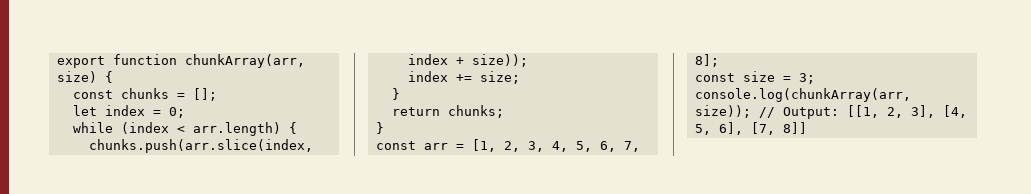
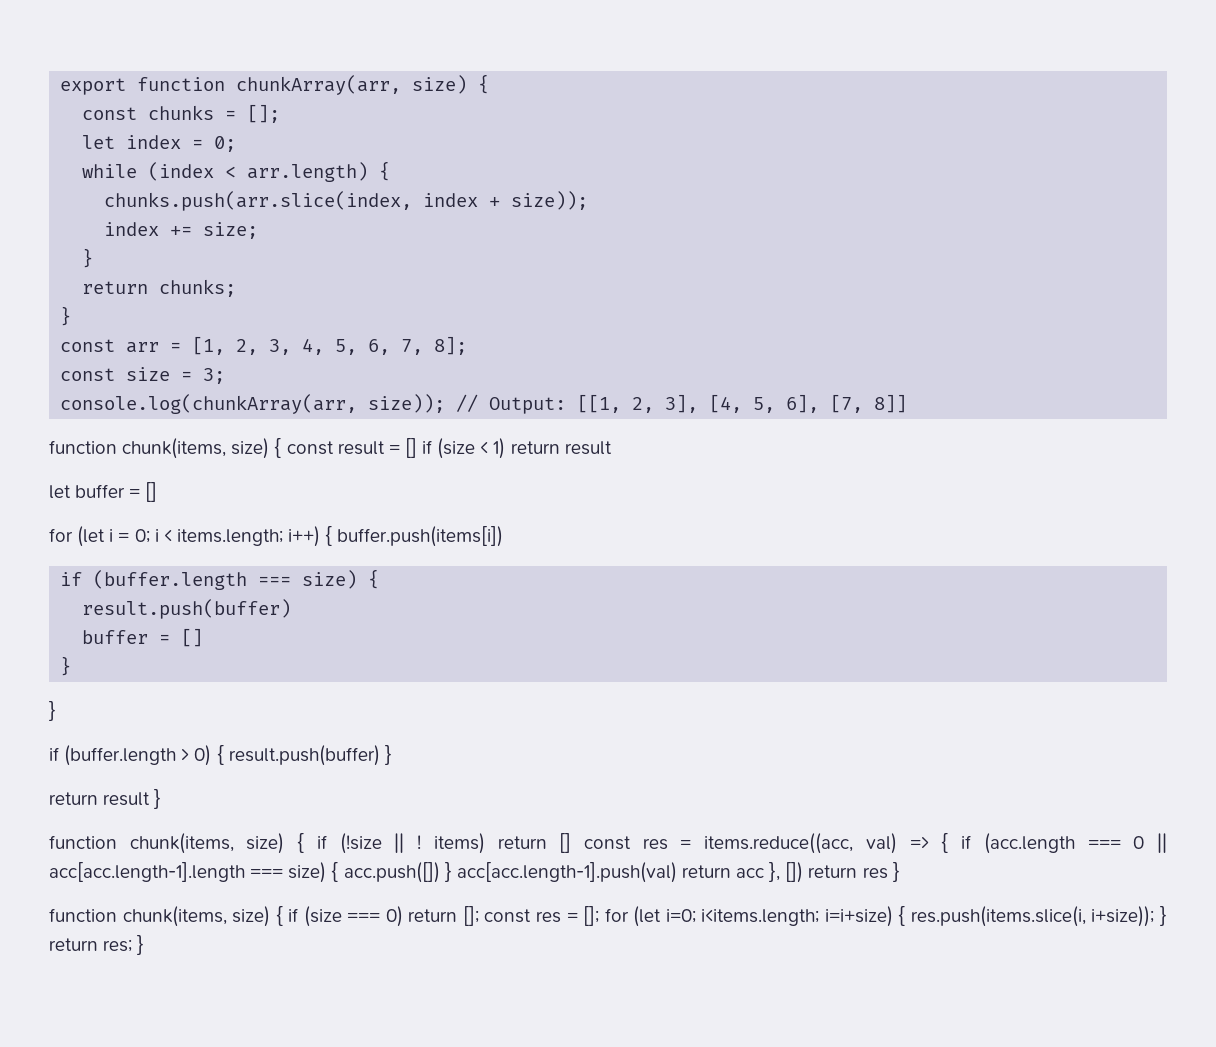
(807, 128) none -> [49,438,612,459] [49,482,158,502] [49,526,504,547] [60,569,380,590] [82,599,292,619] [82,628,204,647] [60,656,72,676] [49,701,56,721] [49,745,392,766] [49,789,162,809] [49,833,1168,854] [49,862,900,883] [49,906,1167,927] [49,935,145,955] // function chunk(items, size) { const result = [] if (size < 1) return result // let buffer = [] // for (let i = 0; i < items.length; i++) { buffer.push(items[i]) // if (buffer.length === size) { // result.push(buffer) // buffer = [] // } // } // if (buffer.length > 0) { result.push(buffer) } // return result } // function chunk(items, size) { if (!size || ! items) return [] const res = items.reduce((acc, val) => { if (acc.length === 0 || acc[acc.length-1].length === size) { acc.push([]) } acc[acc.length-1].push(val) return acc }, []) return res } // function chunk(items, size) { if (size === 0) return []; const res = []; for (let i=0; i<items.length; i=i+size) { res.push(items.slice(i, i+size)); } return res; }

